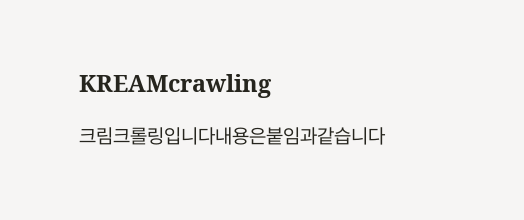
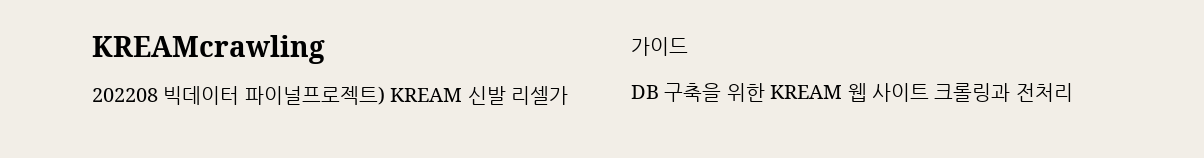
[79,127,386,145] 크림크롤링입니다내용은붙임과같습니다 -> [92,86,568,105] [631,37,688,56] [631,83,1073,102] 202208 빅데이터 파이널프로젝트) KREAM 신발 리셀가 가이드 // DB 구축을 위한 KREAM 웹 사이트 크롤링과 전처리

